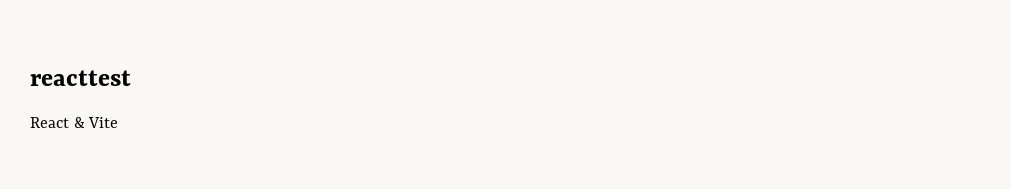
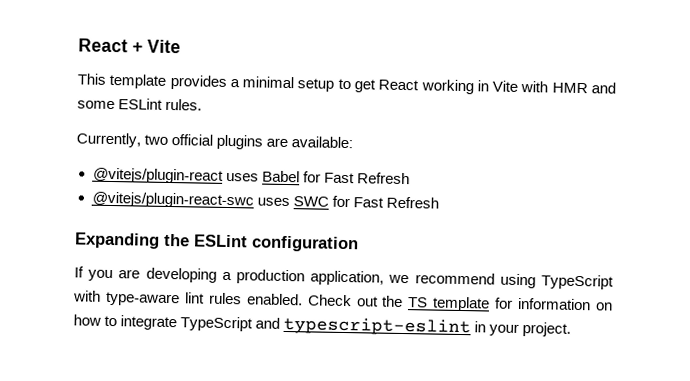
[30,70,131,86] [30,117,119,128] reacttest // React & Vite -> [78,38,181,54] [77,73,616,95] [77,98,203,111] [76,132,354,150] [92,167,410,185] [91,191,439,209] [74,232,359,253] [74,266,614,290] [73,290,613,312] [73,314,572,337] React + Vite // This template provides a minimal setup to get React working in Vite with HMR and some ESLint rules. // Currently, two official plugins are available: // @vitejs/plugin-react uses Babel for Fast Refresh // @vitejs/plugin-react-swc uses SWC for Fast Refresh // Expanding the ESLint configuration // If you are developing a production application, we recommend using TypeScript with type-aware lint rules enabled. Check out the TS template for information on how to integrate TypeScript and typescript-eslint in your project.

